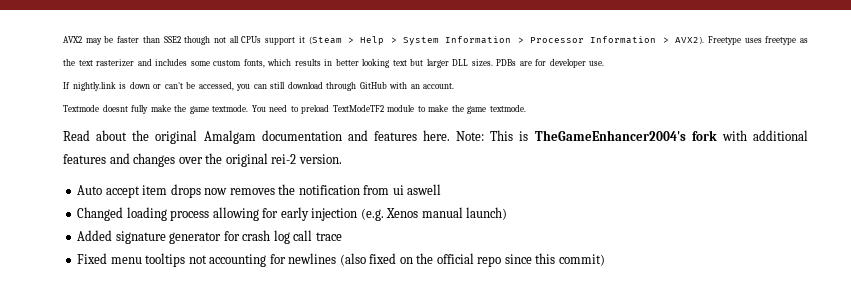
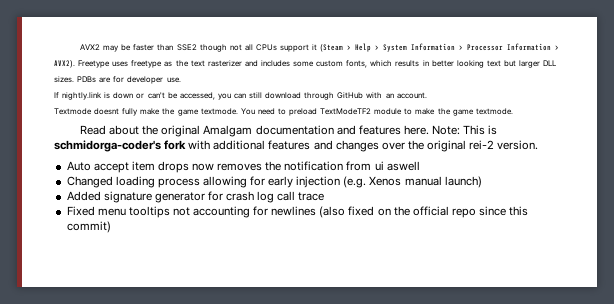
[534,130,686,141] TheGameEnhancer2004's -> [54,140,161,152] schmidorga-coder's

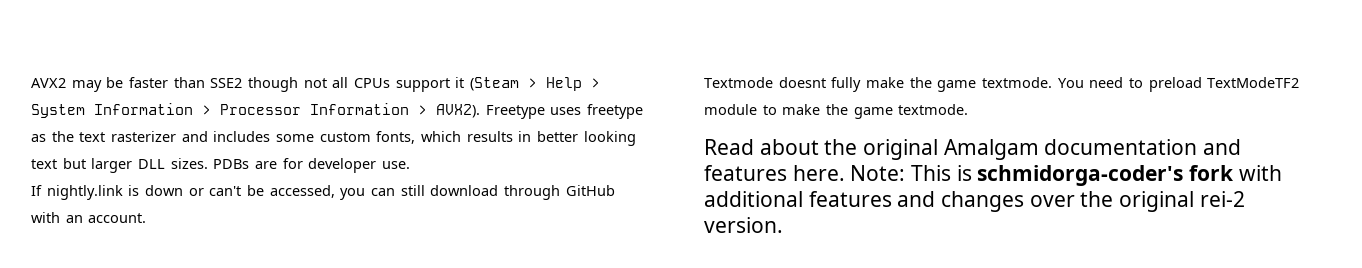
[66,161,420,173] [66,176,482,188] [66,191,325,203] [66,206,529,218] [66,221,111,233] // Auto accept item drops now removes the notification from ui aswell // Changed loading process allowing for early injection (e.g. Xenos manual launch) // Added signature generator for crash log call trace // Fixed menu tooltips not accounting for newlines (also fixed on the official repo since this commit) -> (783, 225) none

